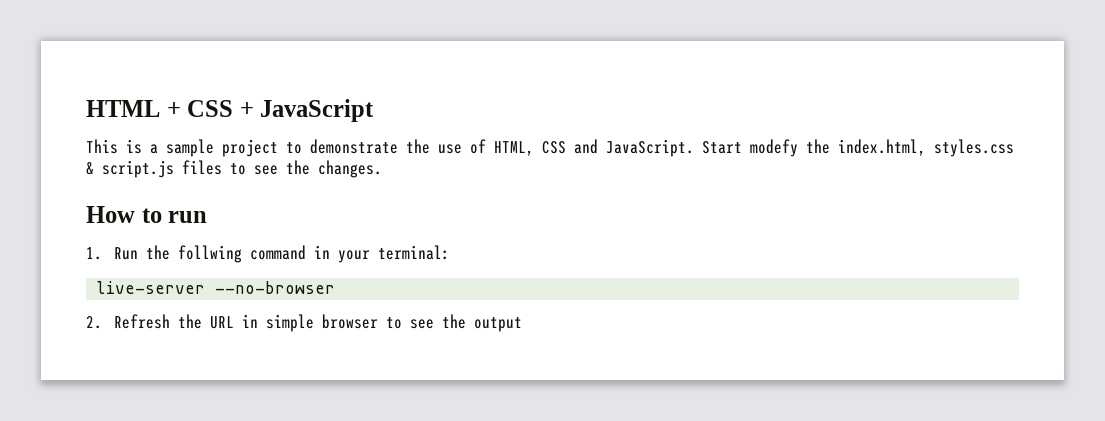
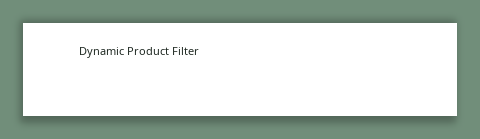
[86,99,375,122] [86,139,1014,157] [86,160,382,178] [86,206,208,223] [86,245,451,263] [96,281,336,294] [86,314,523,332] HTML + CSS + JavaScript // This is a sample project to demonstrate the use of HTML, CSS and JavaScript. Start modefy the index.html, styles.css & script.js files to see the changes. // How to run // 1. Run the follwing command in your terminal: // live-server --no-browser // 2. Refresh the URL in simple browser to see the output -> [79,47,199,58] Dynamic Product Filter

